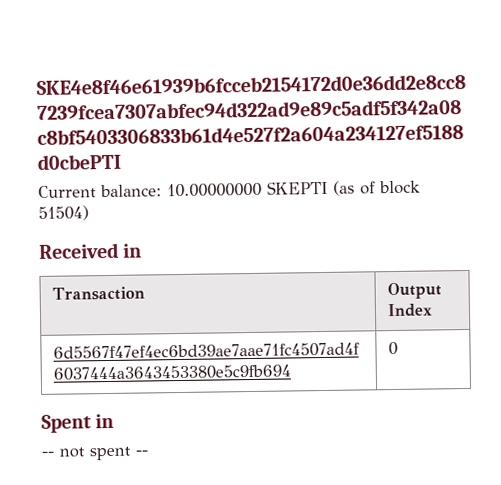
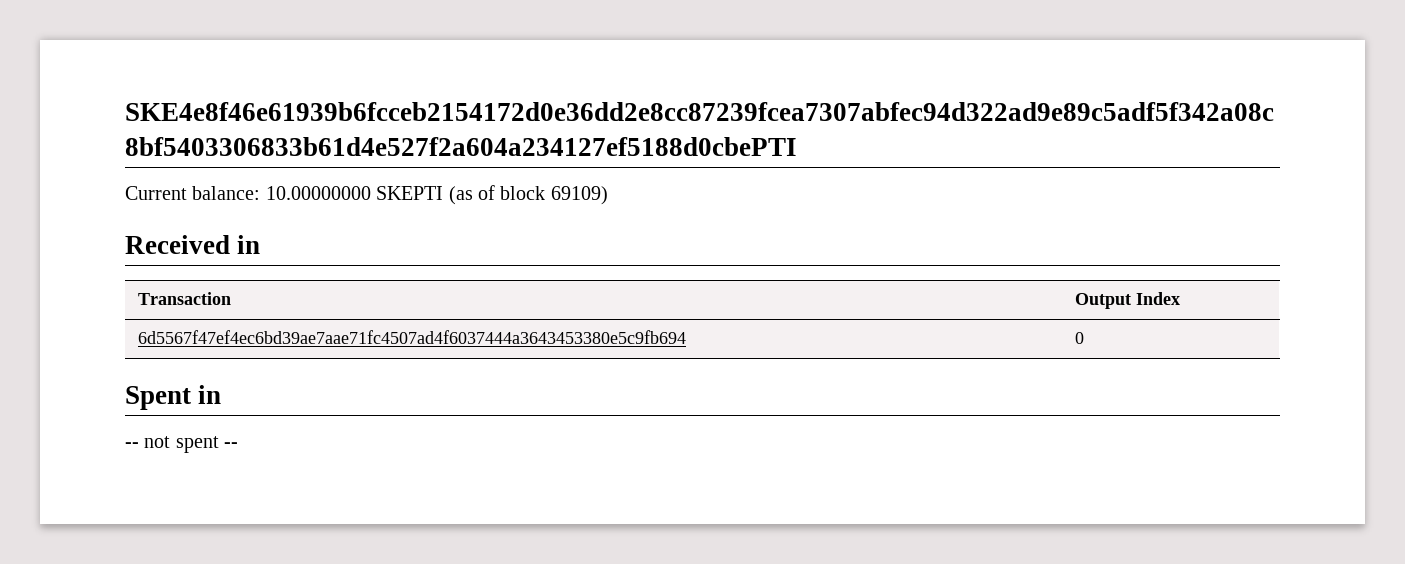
[38,205,89,221] 51504) -> [550,186,608,205] 69109)

